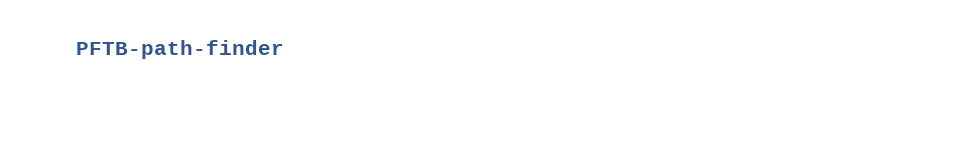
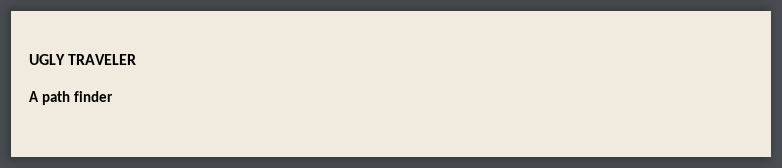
[76,40,284,59] PFTB-path-finder -> [29,54,137,65] [29,91,113,105] UGLY TRAVELER // A path finder

